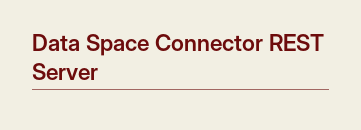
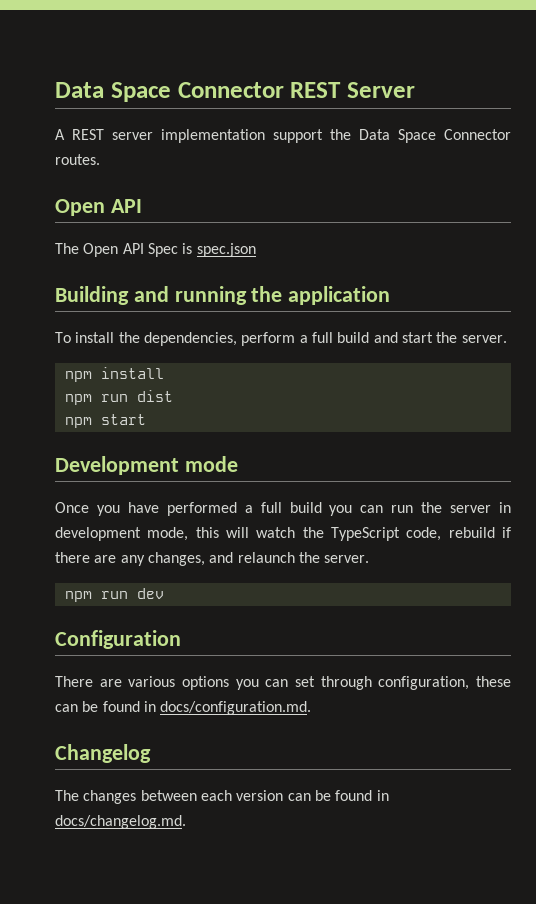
(98, 71) none -> [55,129,511,143] [55,154,100,165] [55,199,142,216] [55,243,256,257] [55,286,391,305] [55,332,507,346] [64,367,164,382] [64,390,173,405] [64,414,146,428] [55,456,238,475] [55,502,512,516] [55,527,511,541] [55,552,370,566] [64,588,164,602] [55,630,181,649] [55,676,512,690] [55,701,312,715] [55,744,151,763] [55,790,389,804] [55,815,186,829] // A REST server implementation support the Data Space Connector routes. // Open API // The Open API Spec is spec.json // Building and running the application // To install the dependencies, perform a full build and start the server. // npm install // npm run dist // npm start // Development mode // Once you have performed a full build you can run the server in development mode, this will watch the TypeScript code, rebuild if there are any changes, and relaunch the server. // npm run dev // Configuration // There are various options you can set through configuration, these can be found in docs/configuration.md. // Changelog // The changes between each version can be found in docs/changelog.md.

